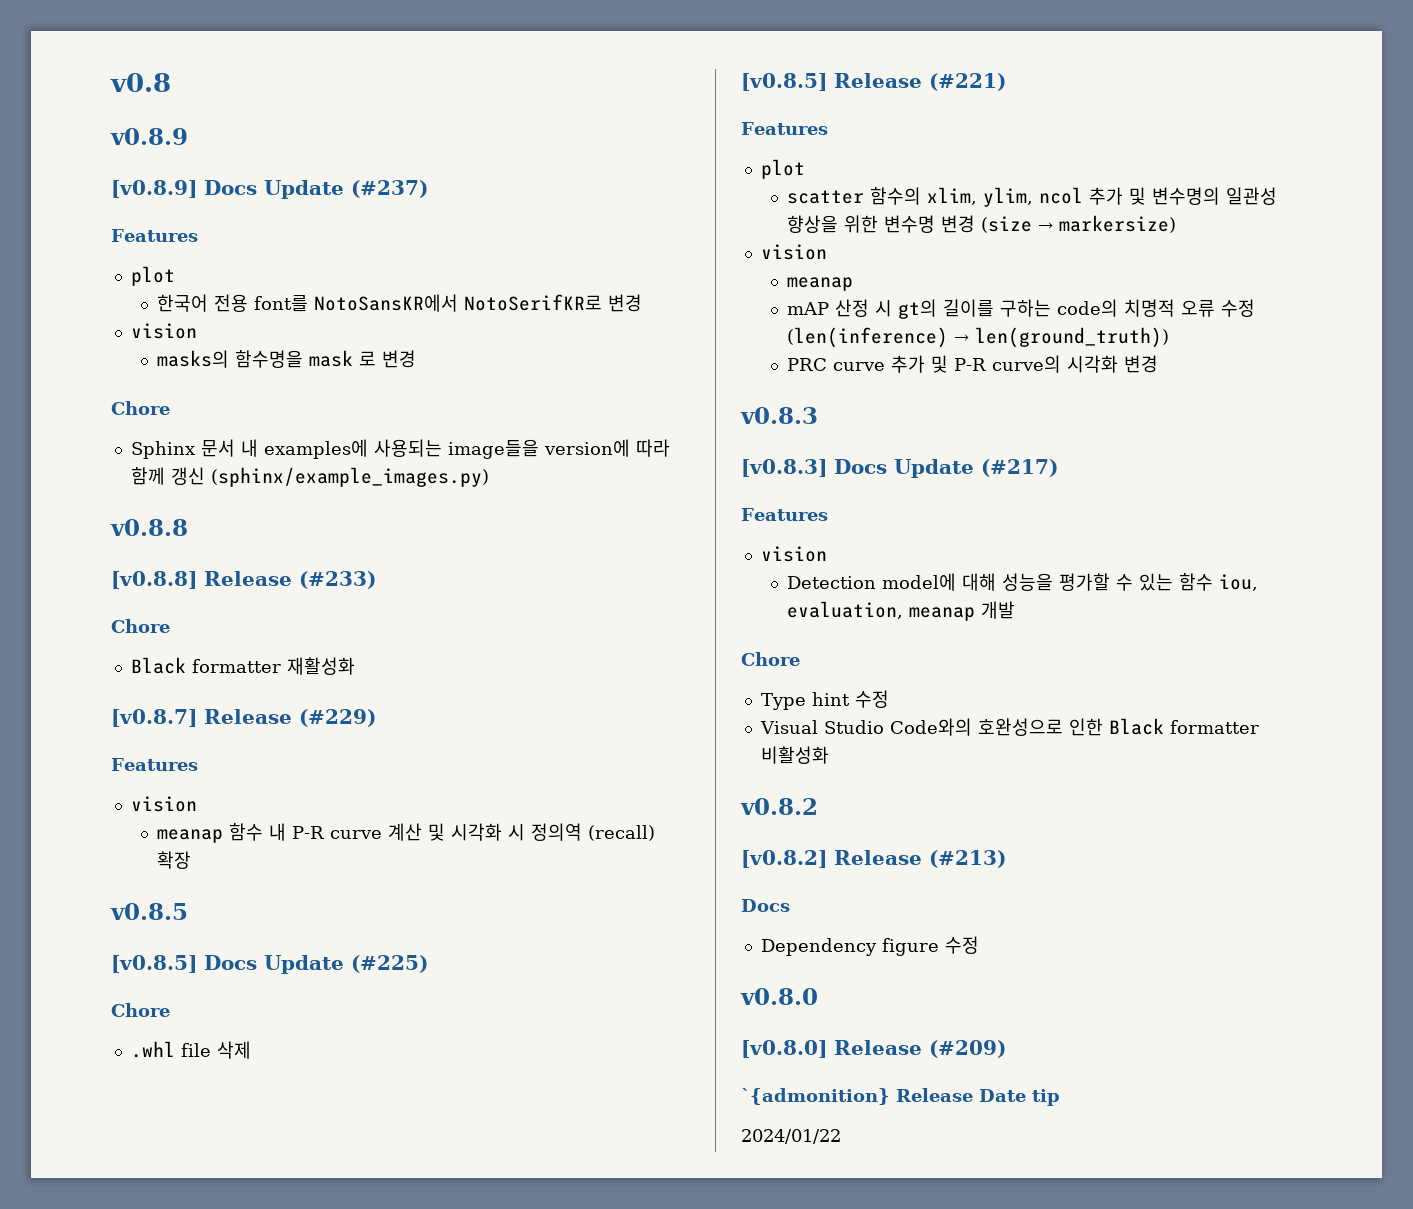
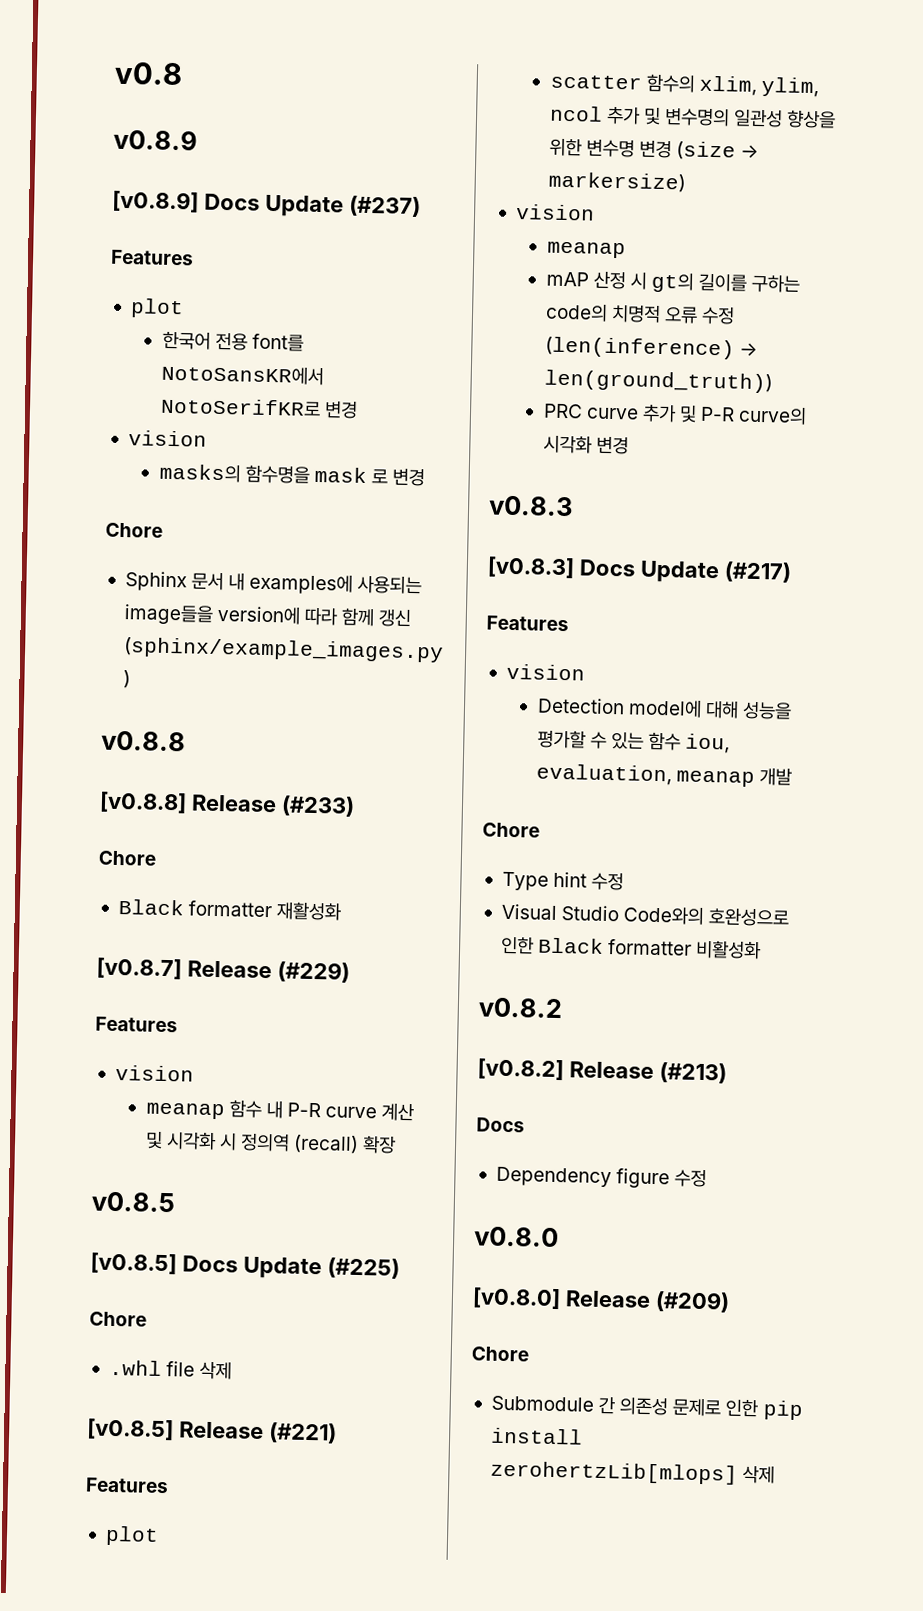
[741,1088,1060,1106] [741,1129,841,1144] `{admonition} Release Date tip // 2024/01/22 -> [471,1346,529,1362] [490,1395,803,1421] [489,1427,583,1445] [489,1460,776,1485] Chore // Submodule 간 의존성 문제로 인한 pip install zerohertzLib[mlops] 삭제

